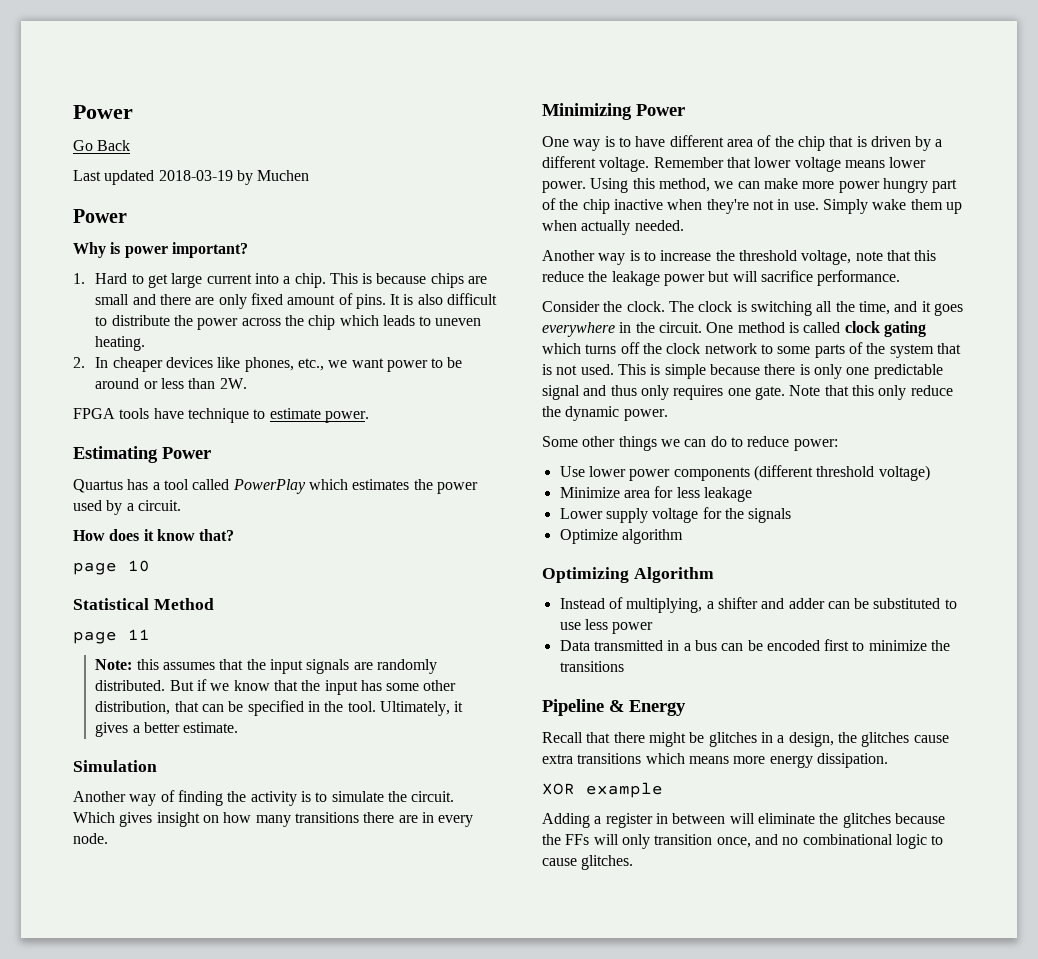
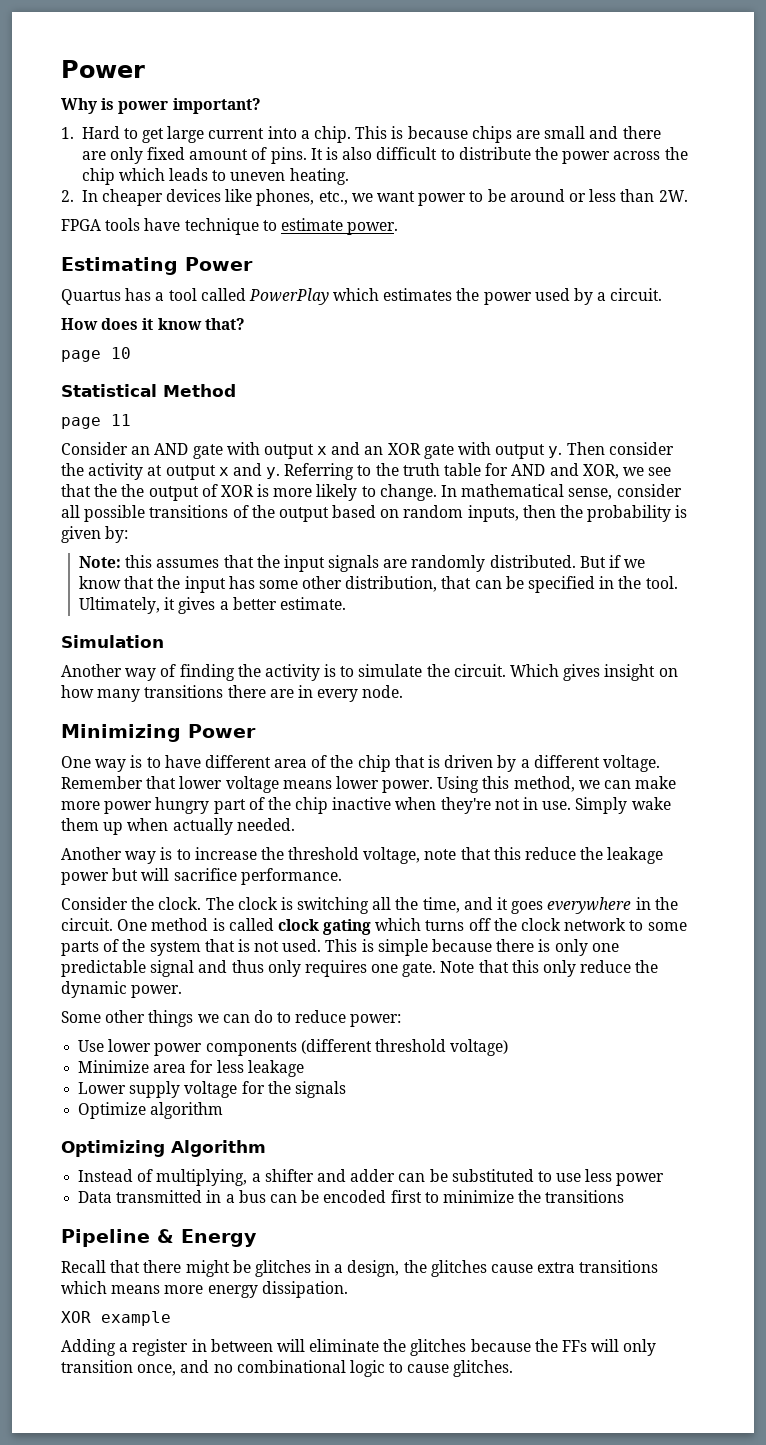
[73,105,133,119] [73,140,131,151] [73,170,310,185] [73,209,127,223] Power // Go Back // Last updated 2018-03-19 by Muchen // Power -> [61,60,145,78] Power
(150, 634) none -> [61,442,674,459] [61,463,672,480] [61,484,682,501] [61,505,688,522] [61,526,129,543] // Consider an AND gate with output x and an XOR gate with output y. Then consider the activity at output x and y. Referring to the truth table for AND and XOR, we see that the the output of XOR is more likely to change. In mathematical sense, consider all possible transitions of the output based on random inputs, then the probability is given by:

